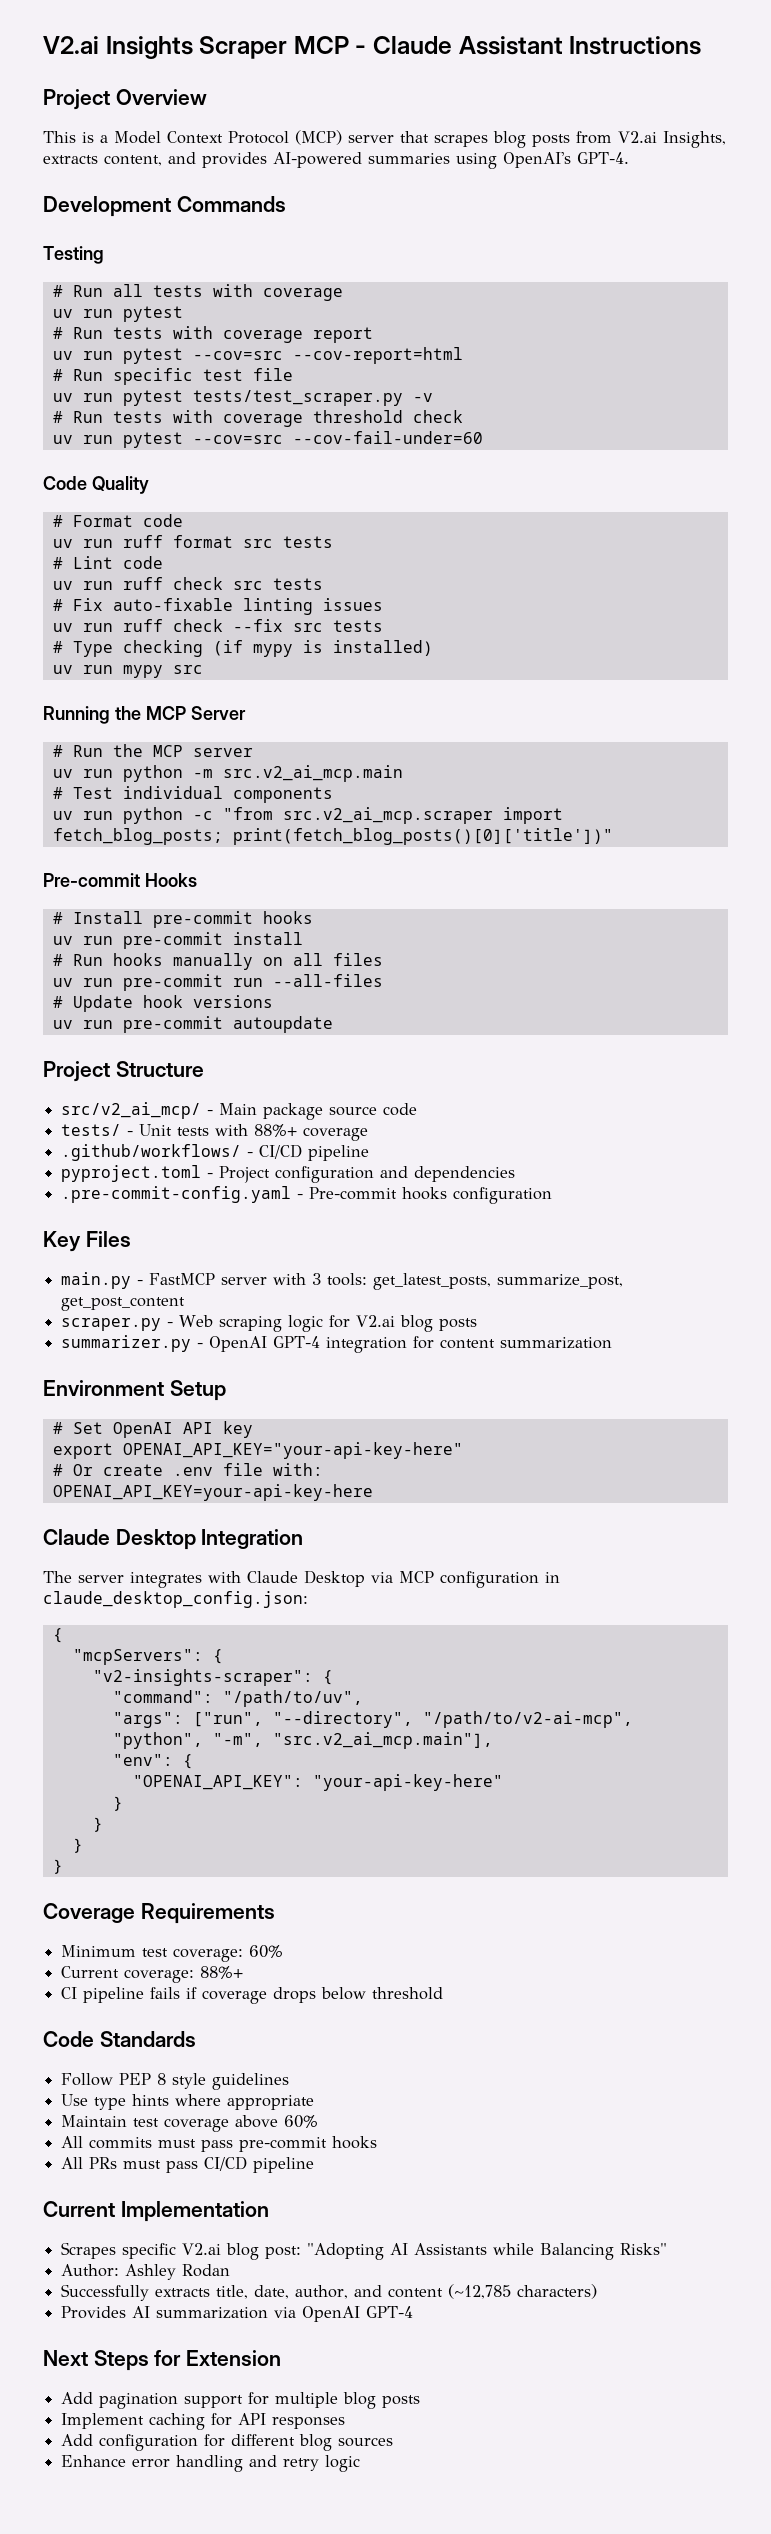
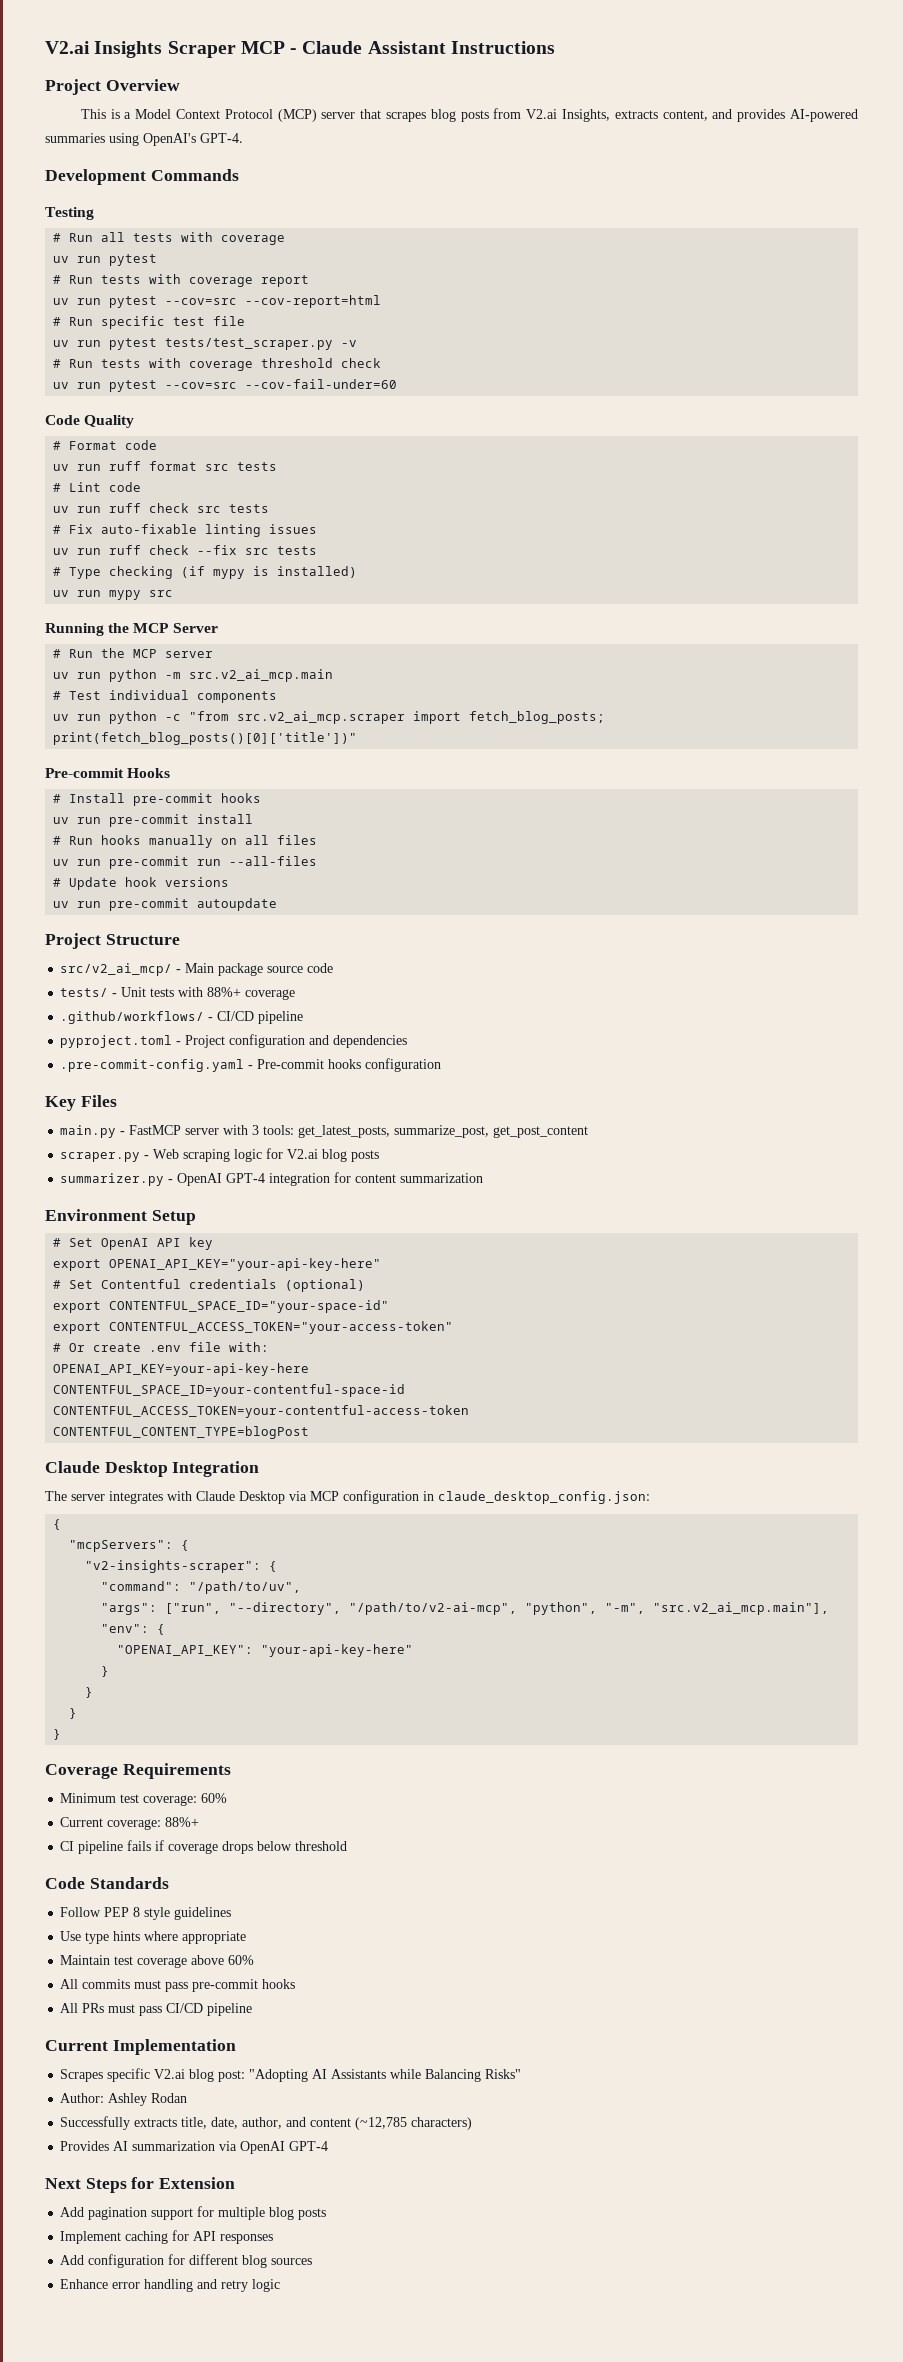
(463, 1450) none -> [53,1279,366,1292] [53,1300,390,1313] [53,1321,454,1334] // # Set Contentful credentials (optional) // export CONTENTFUL_SPACE_ID="your-space-id" // export CONTENTFUL_ACCESS_TOKEN="your-access-token"
(373, 1492) none -> [53,1384,406,1397] [53,1405,470,1418] [53,1426,310,1439] // CONTENTFUL_SPACE_ID=your-contentful-space-id // CONTENTFUL_ACCESS_TOKEN=your-contentful-access-token // CONTENTFUL_CONTENT_TYPE=blogPost

